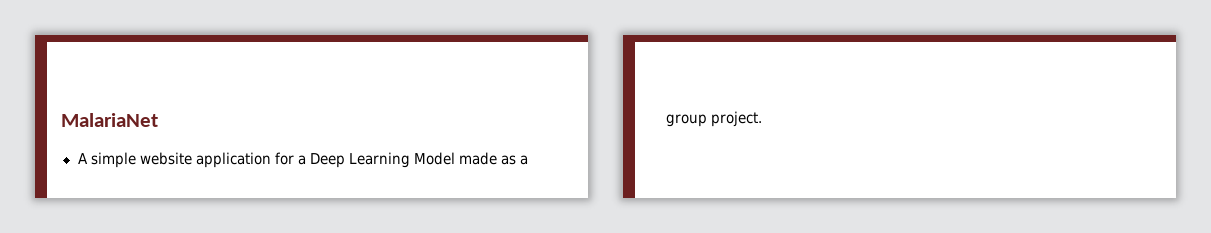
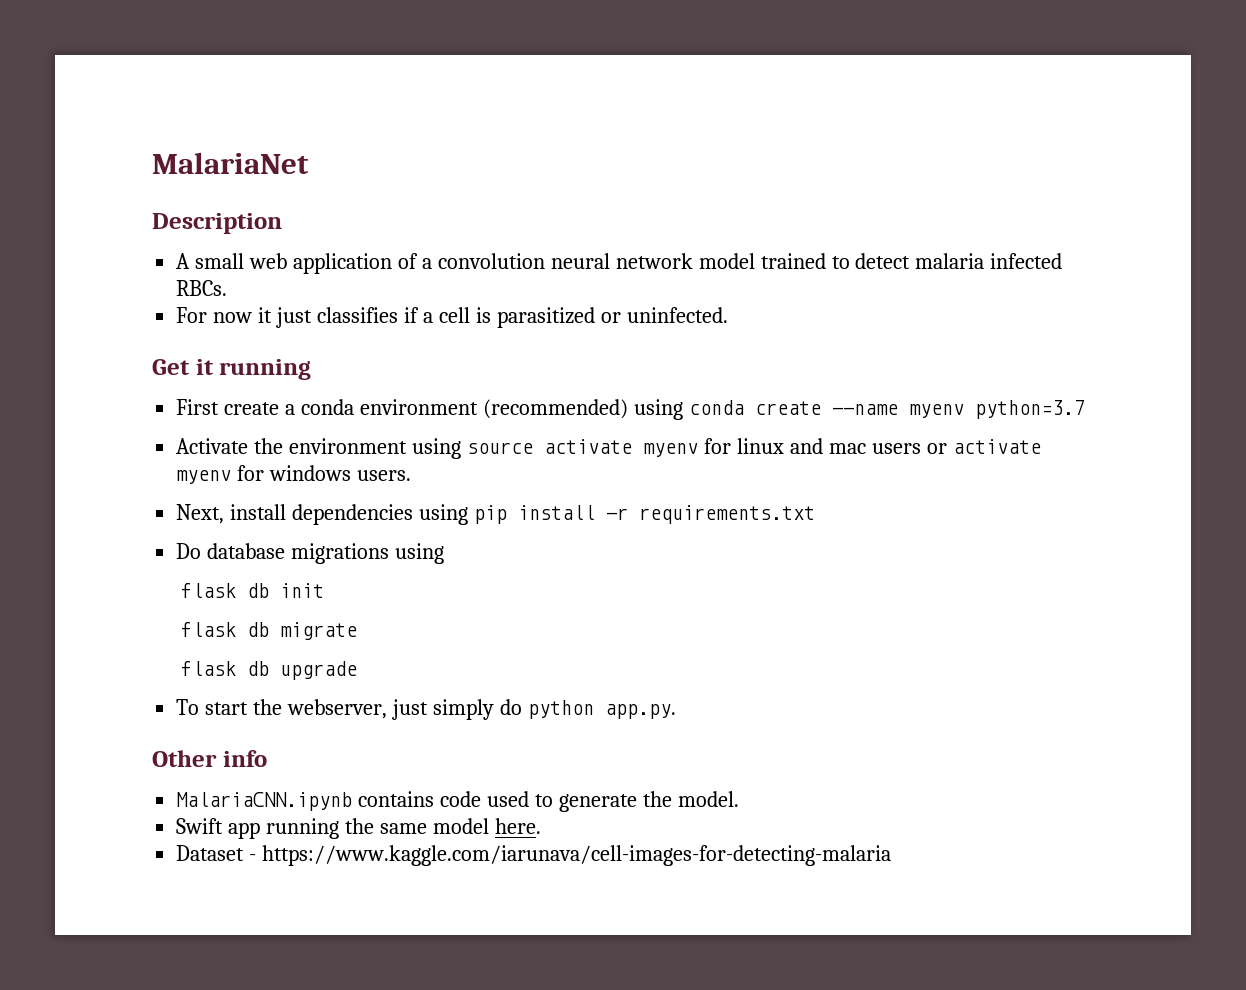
(158, 120) none -> [152,213,282,234] // Description
[90,152,529,168] [665,111,762,127] simple website application for a Deep Learning Model made as a group project. -> [195,253,1063,274] [176,280,228,296] [176,307,728,328] [152,359,312,380] [176,399,1085,420] [176,438,1041,459] [176,465,412,484] [176,504,815,525] [176,543,445,564] [181,583,325,598] [181,622,358,640] [181,661,358,680] [176,699,676,720] [152,750,267,767] [176,791,739,812] [176,818,541,839] [176,845,892,866] small web application of a convolution neural network model trained to detect malaria infected RBCs. // For now it just classifies if a cell is parasitized or uninfected. // Get it running // First create a conda environment (recommended) using conda create --name myenv python=3.7 // Activate the environment using source activate myenv for linux and mac users or activate myenv for windows users. // Next, install dependencies using pip install -r requirements.txt // Do database migrations using // flask db init // flask db migrate // flask db upgrade // To start the webserver, just simply do python app.py. // Other info // MalariaCNN.ipynb contains code used to generate the model. // Swift app running the same model here. // Dataset - https://www.kaggle.com/iarunava/cell-images-for-detecting-malaria

